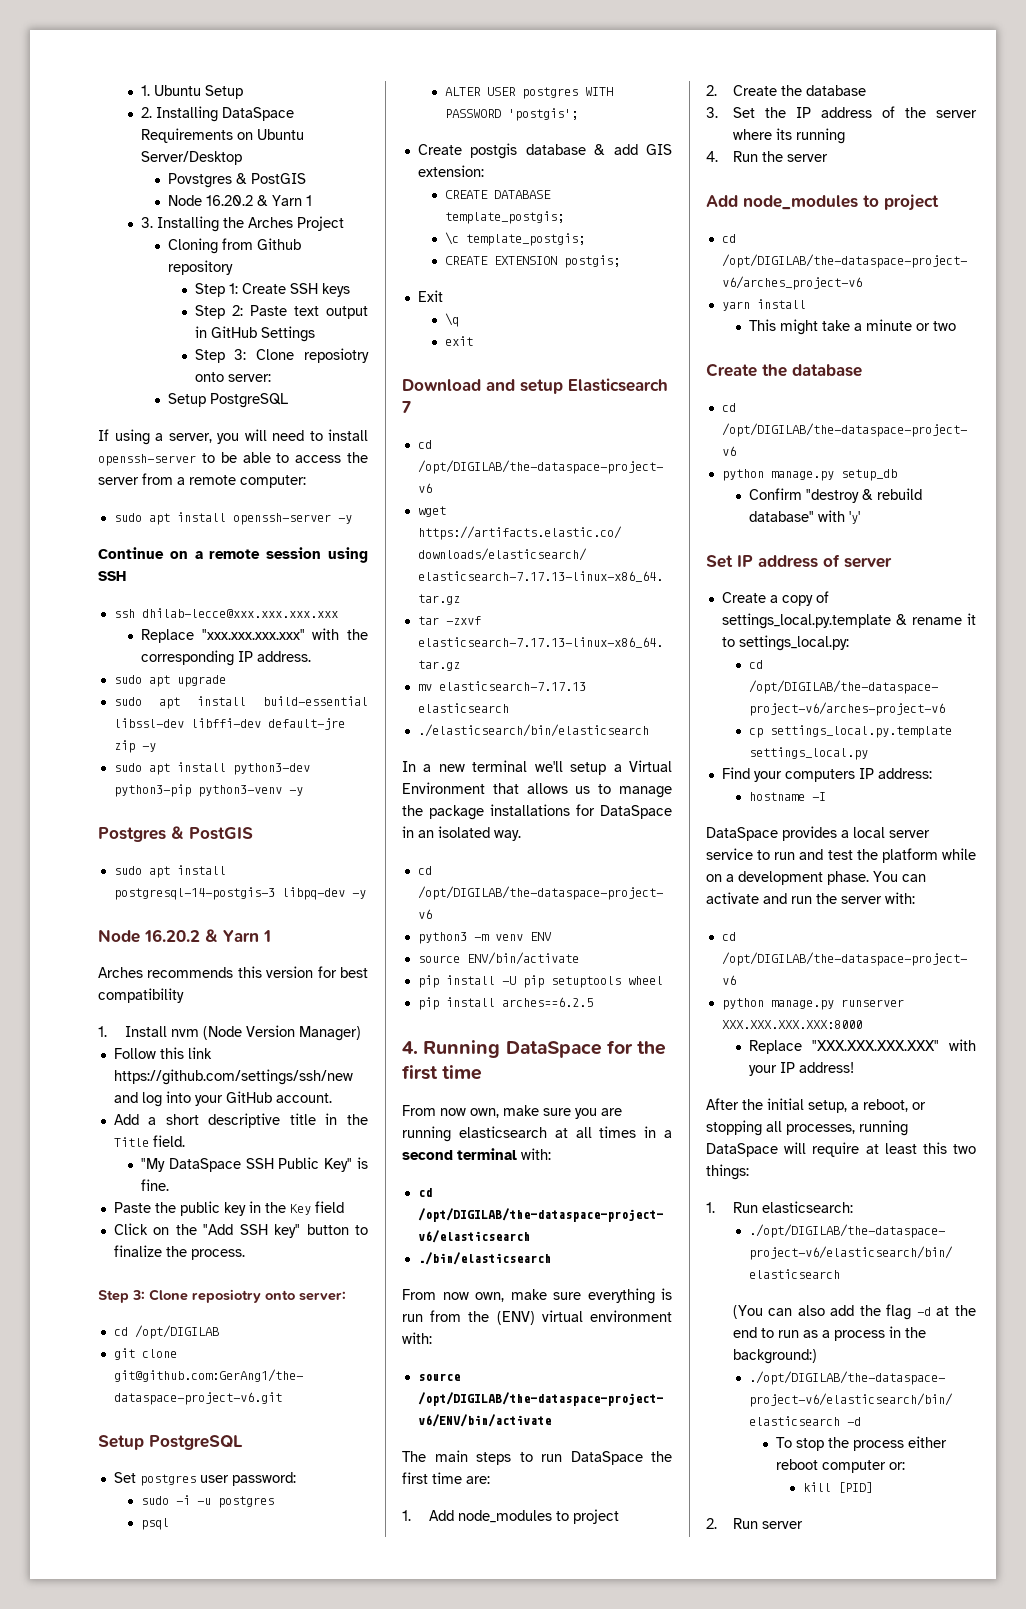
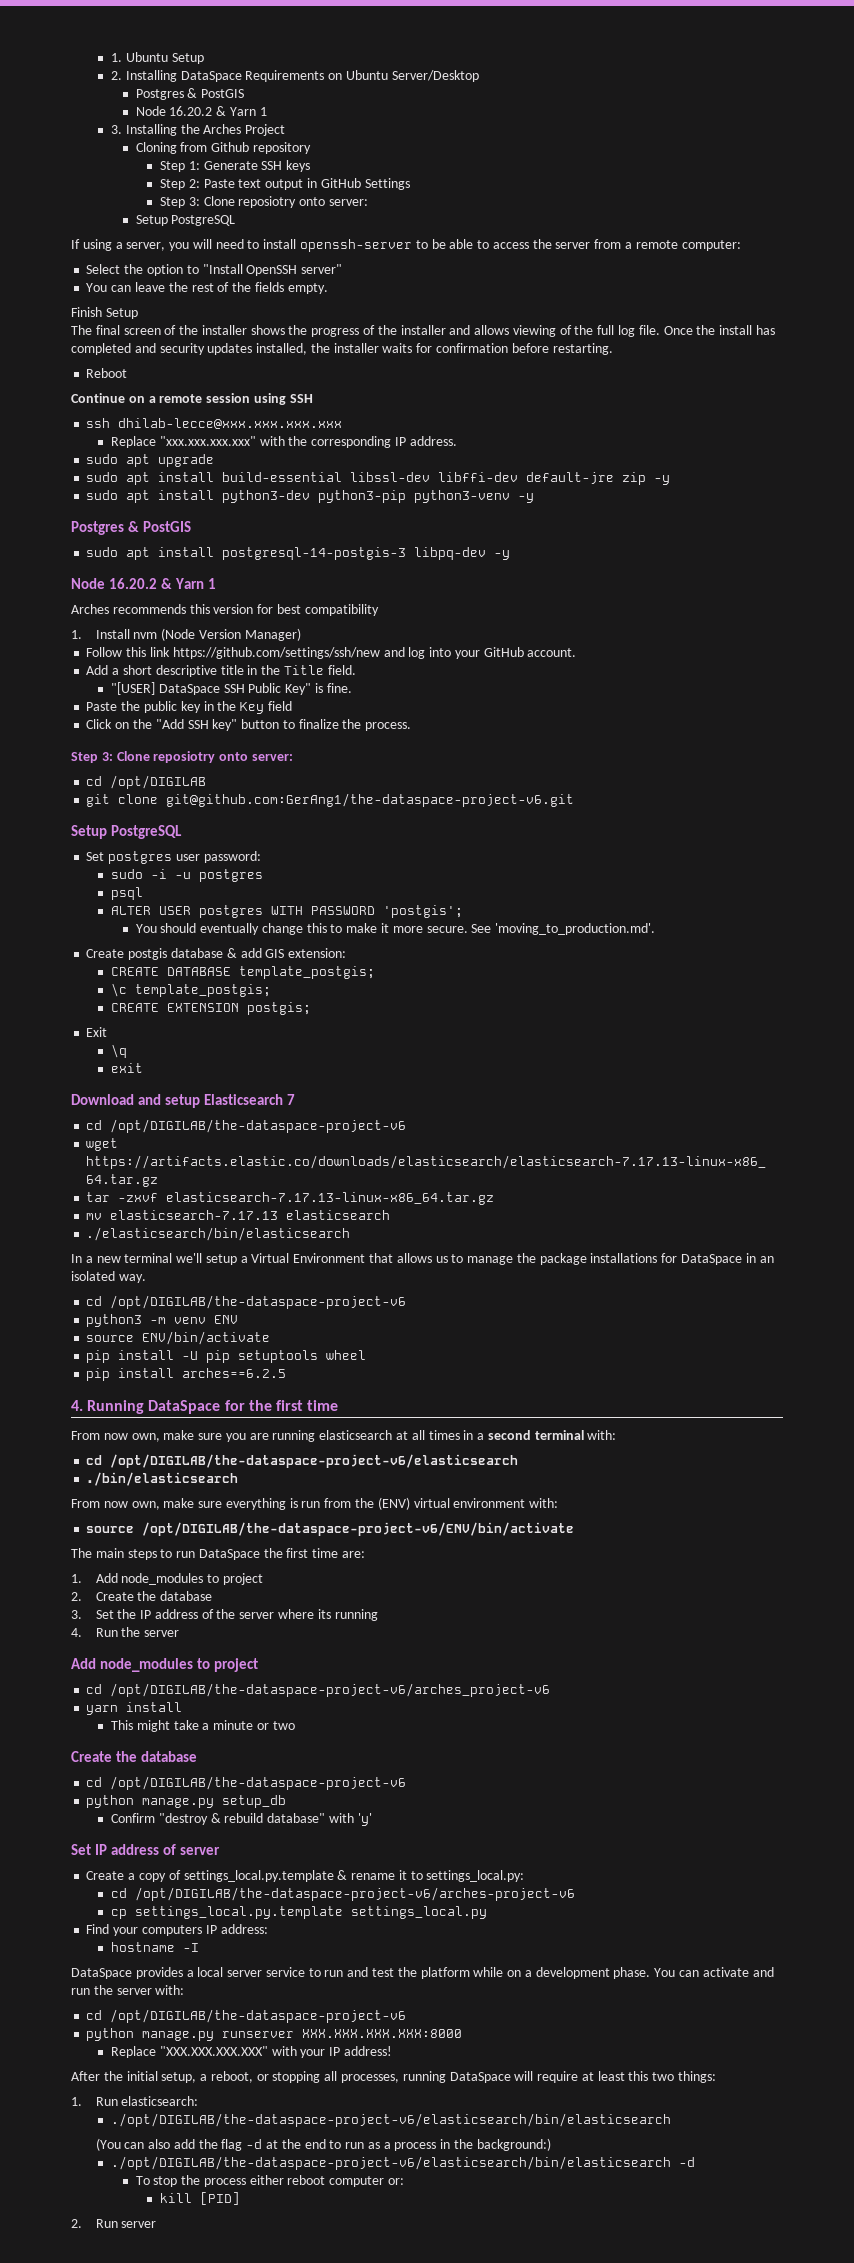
[167,173,232,188] Povstgres -> [135,89,184,100] Postgres
[241,283,286,294] Create -> [203,161,258,170] Generate
[113,512,352,525] sudo apt install openssh-server -y -> [86,264,343,276] [86,282,328,294] [71,307,138,319] [71,325,775,337] [71,343,613,355] [86,368,128,378] Select the option to "Install OpenSSH server" // You can leave the rest of the fields empty. // Finish Setup // The final screen of the installer shows the progress of the installer and allows viewing of the full log file. Once the install has completed and security updates installed, the installer waits for confirmation before restarting. // Reboot
[140,1158,165,1172] "My -> [110,682,155,695] "[USER]
(578, 114) none -> [135,923,656,935] // You should eventually change this to make it more secure. See 'moving_to_production.md'.

